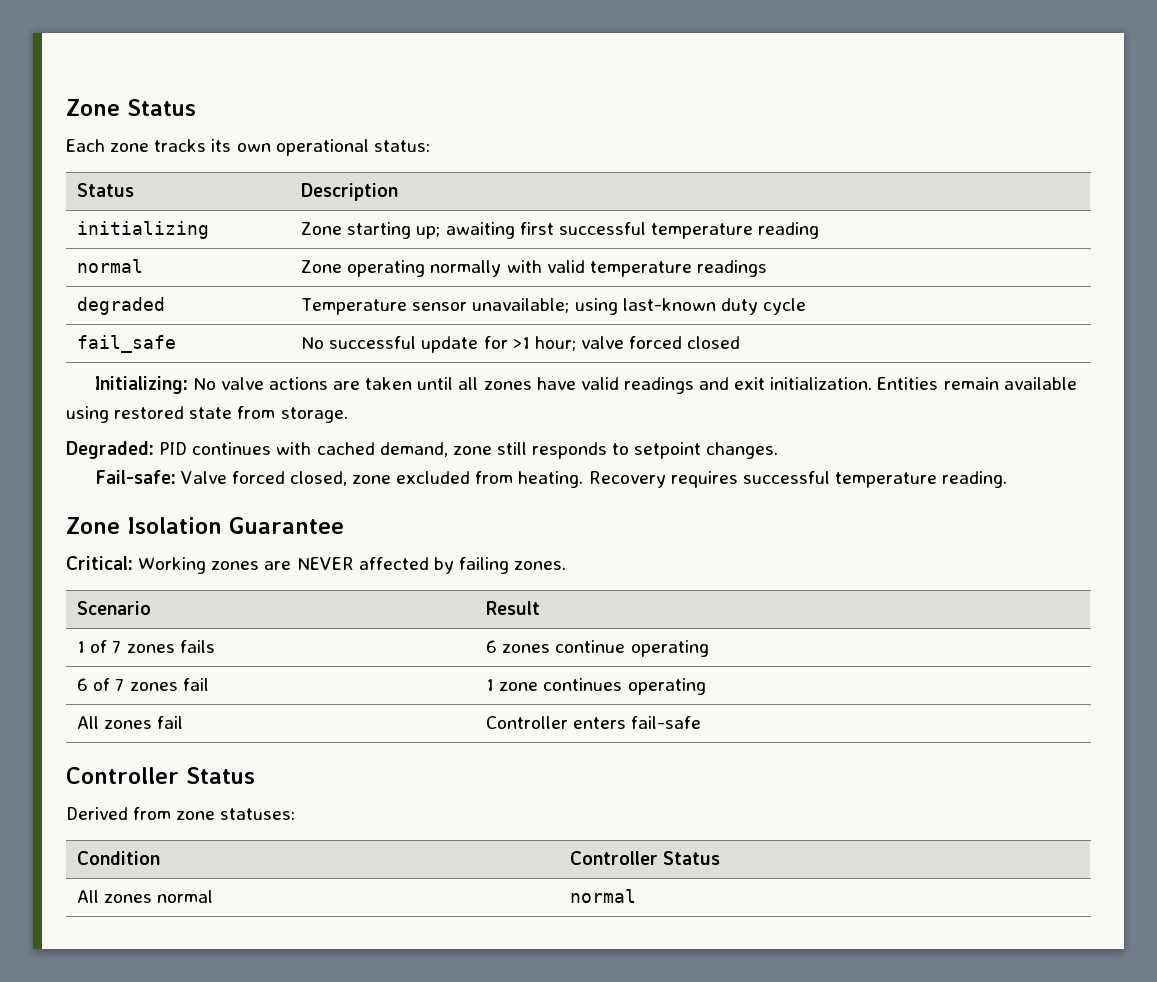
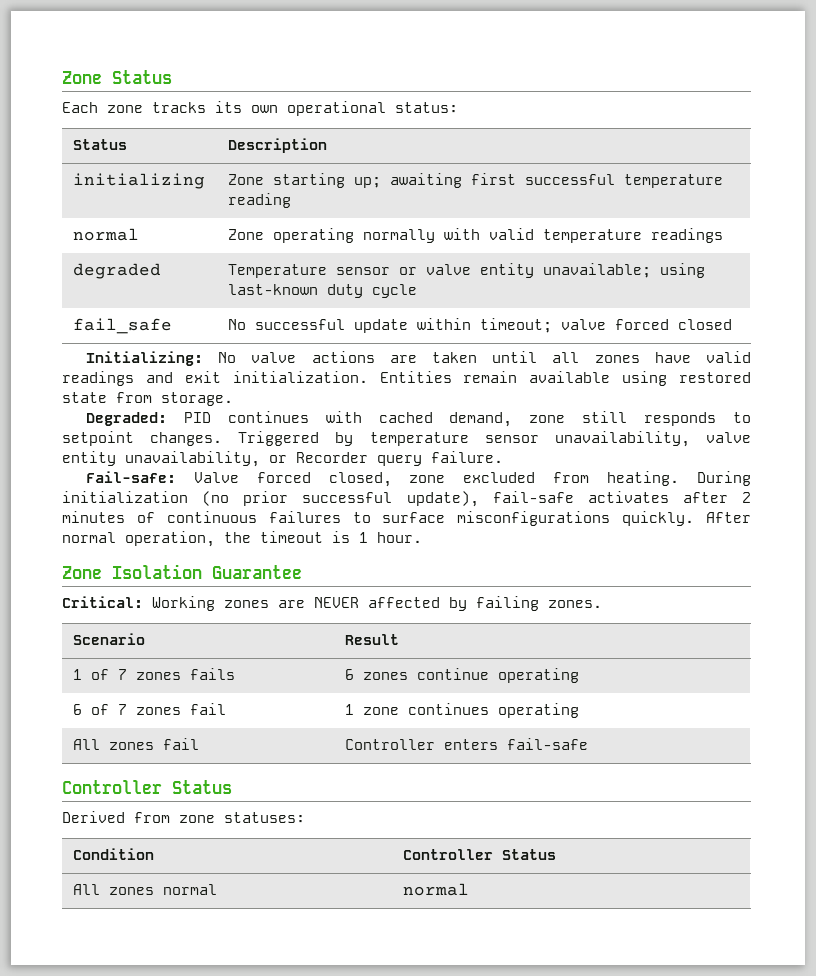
(468, 306) none -> [399,263,535,278] or valve entity
[483,336,576,351] for >1 hour; -> [417,318,553,333] within timeout;
(779, 450) none -> [238,431,751,447] [62,451,503,467] Triggered by temperature sensor unavailability, valve entity unavailability, or Recorder query failure.
[588,471,1008,488] Recovery requires successful temperature reading. -> [696,471,751,486] [62,491,751,507] [62,511,751,526] [62,531,422,547] During initialization (no prior successful update), fail-safe activates after 2 minutes of continuous failures to surface misconfigurations quickly. After normal operation, the timeout is 1 hour.

